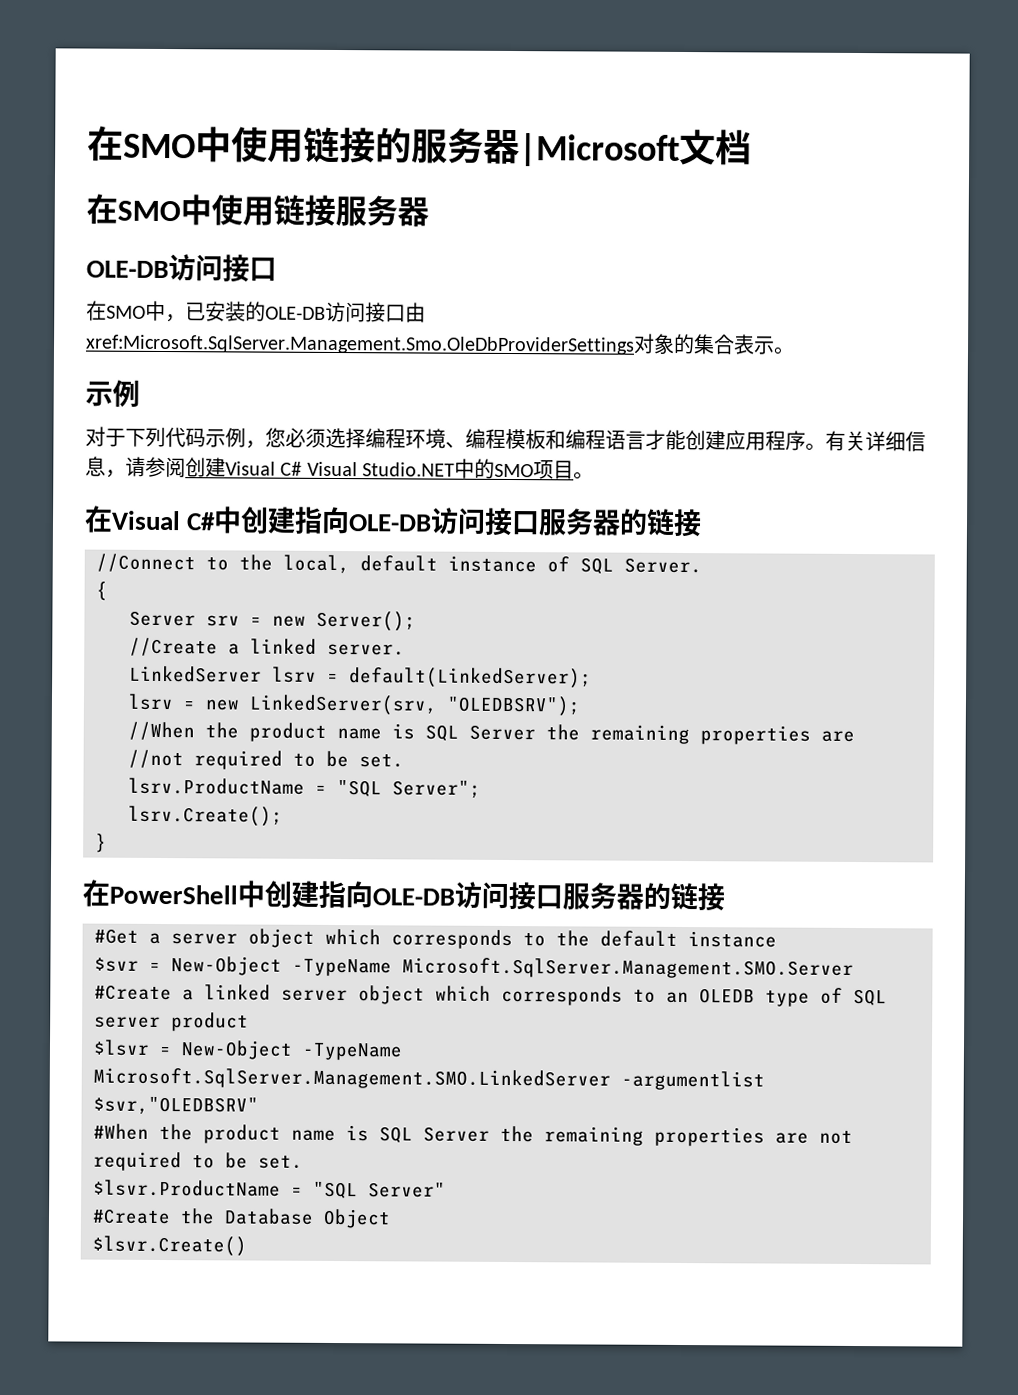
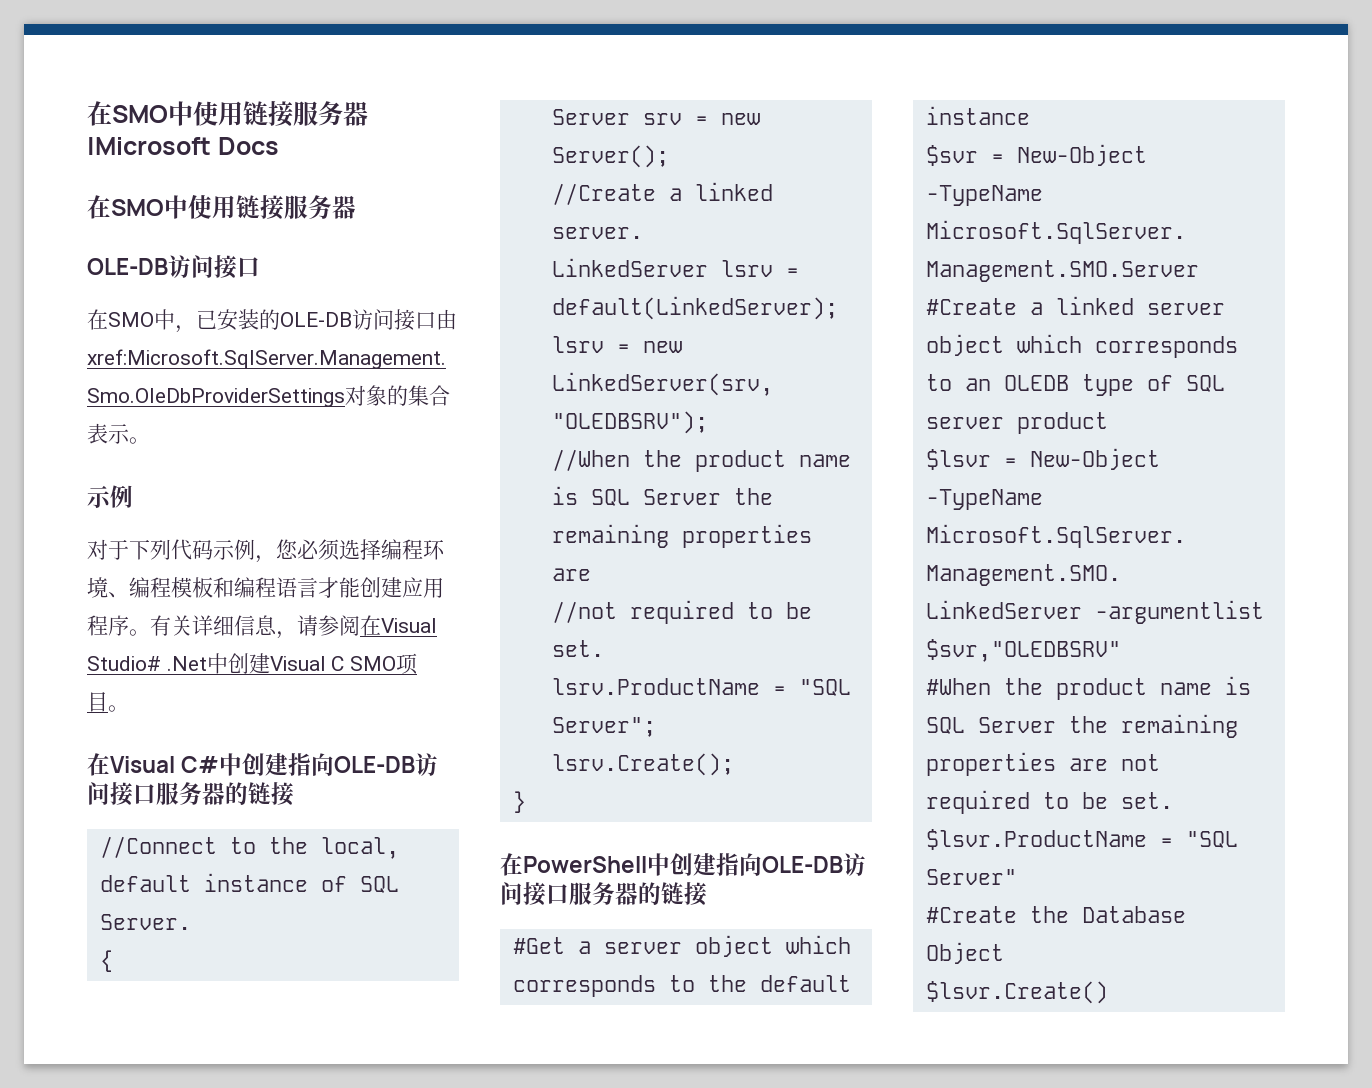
[87,125,412,164] 在SMO中使用链接的 -> [87,101,293,127] 在SMO中使用链接
[679,128,752,166] 文档 -> [217,137,279,155] Docs
[185,457,496,479] 创建Visual C# Visual Studio.NET中的 -> [360,615,437,636] [87,653,345,674] 在Visual Studio# .Net中创建Visual C

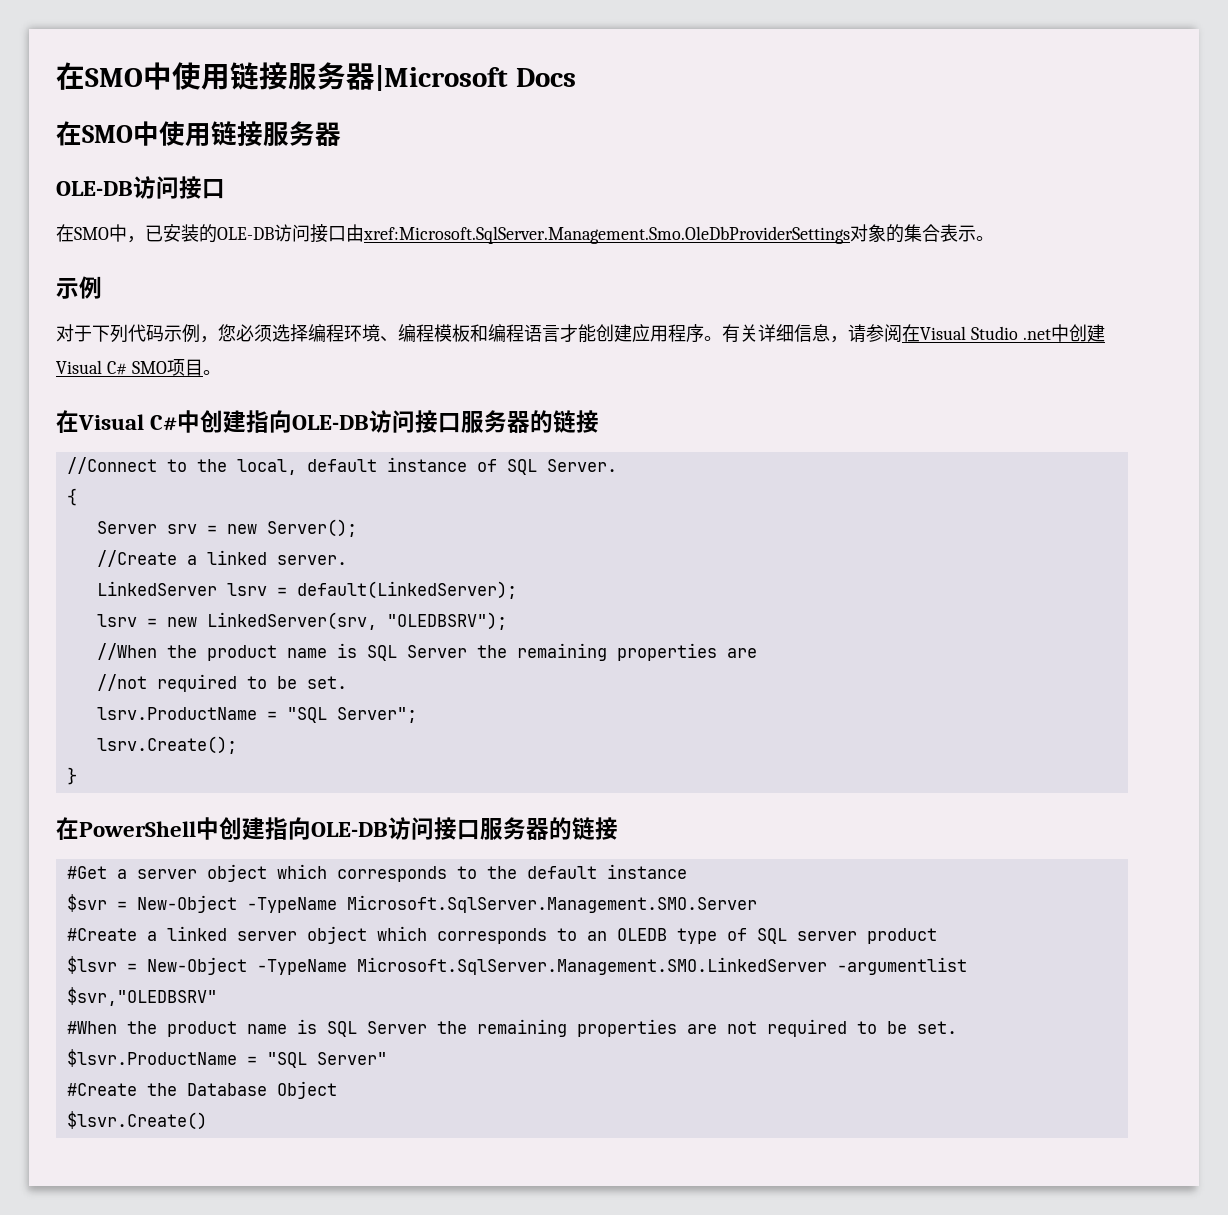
[87,656,207,671] Studio# .Net -> [970,326,1051,340] Studio .net
[331,656,345,671] C -> [106,361,127,375] C#

